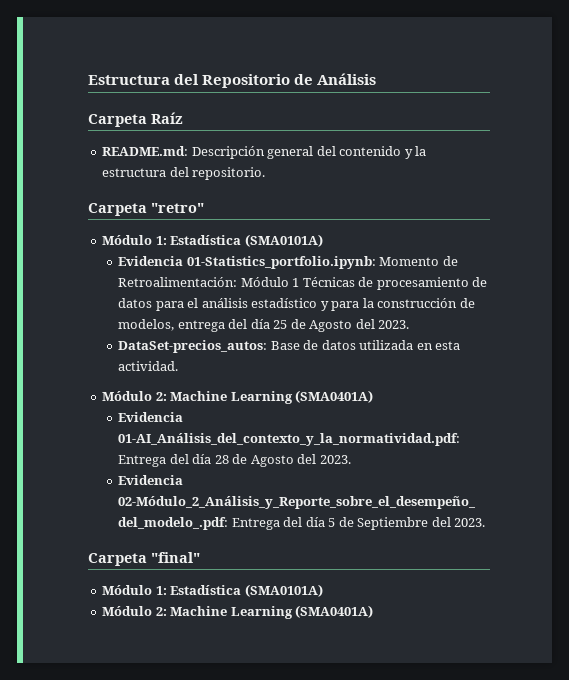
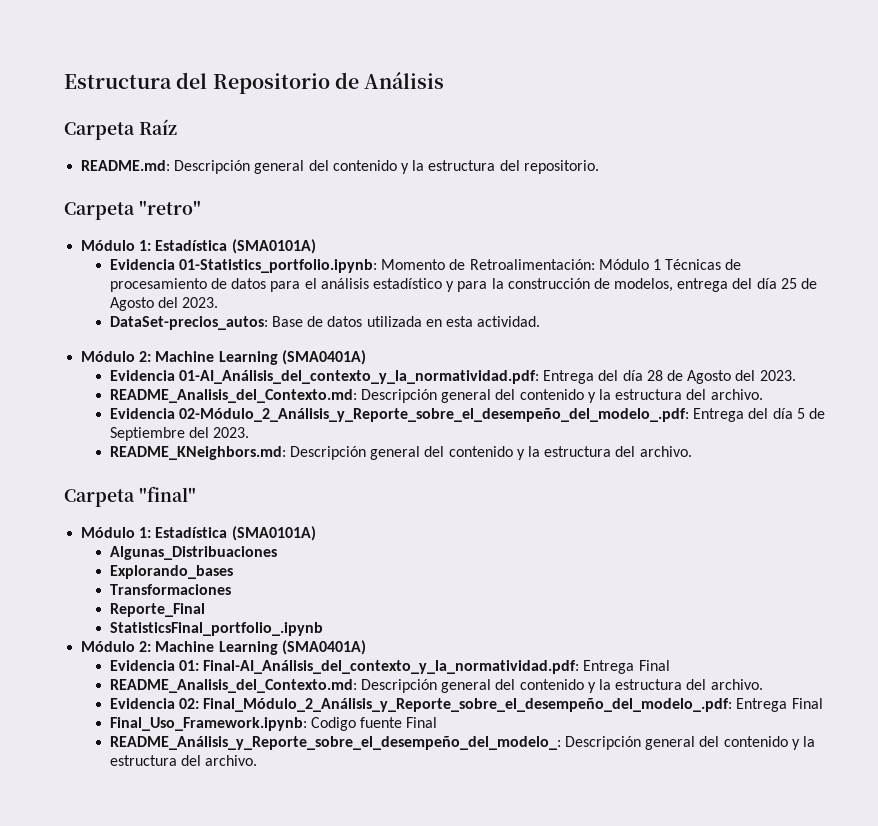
(351, 459) none -> [109,389,763,403] // README_Analisis_del_Contexto.md: Descripción general del contenido y la estructura del archivo.
(486, 522) none -> [109,446,692,460] // README_KNeighbors.md: Descripción general del contenido y la estructura del archivo.
[102,605,374,619] // Módulo 2: Machine Learning (SMA0401A) -> [109,546,277,560] [109,565,233,579] [109,584,231,595] [109,603,205,617] [109,622,323,636] [81,640,366,655] [109,660,670,674] [109,679,763,693] [109,698,823,712] [109,717,438,731] [109,736,815,750] [109,755,258,766] // Algunas_Distribuaciones // Explorando_bases // Transformaciones // Reporte_Final // StatisticsFinal_portfolio_.ipynb // Módulo 2: Machine Learning (SMA0401A) // Evidencia 01: Final-AI_Análisis_del_contexto_y_la_normatividad.pdf: Entrega Final // README_Analisis_del_Contexto.md: Descripción general del contenido y la estructura del archivo. // Evidencia 02: Final_Módulo_2_Análisis_y_Reporte_sobre_el_desempeño_del_modelo_.pdf: Entrega Final // Final_Uso_Framework.ipynb: Codigo fuente Final // README_Análisis_y_Reporte_sobre_el_desempeño_del_modelo_: Descripción general del contenido y la estructura del archivo.

